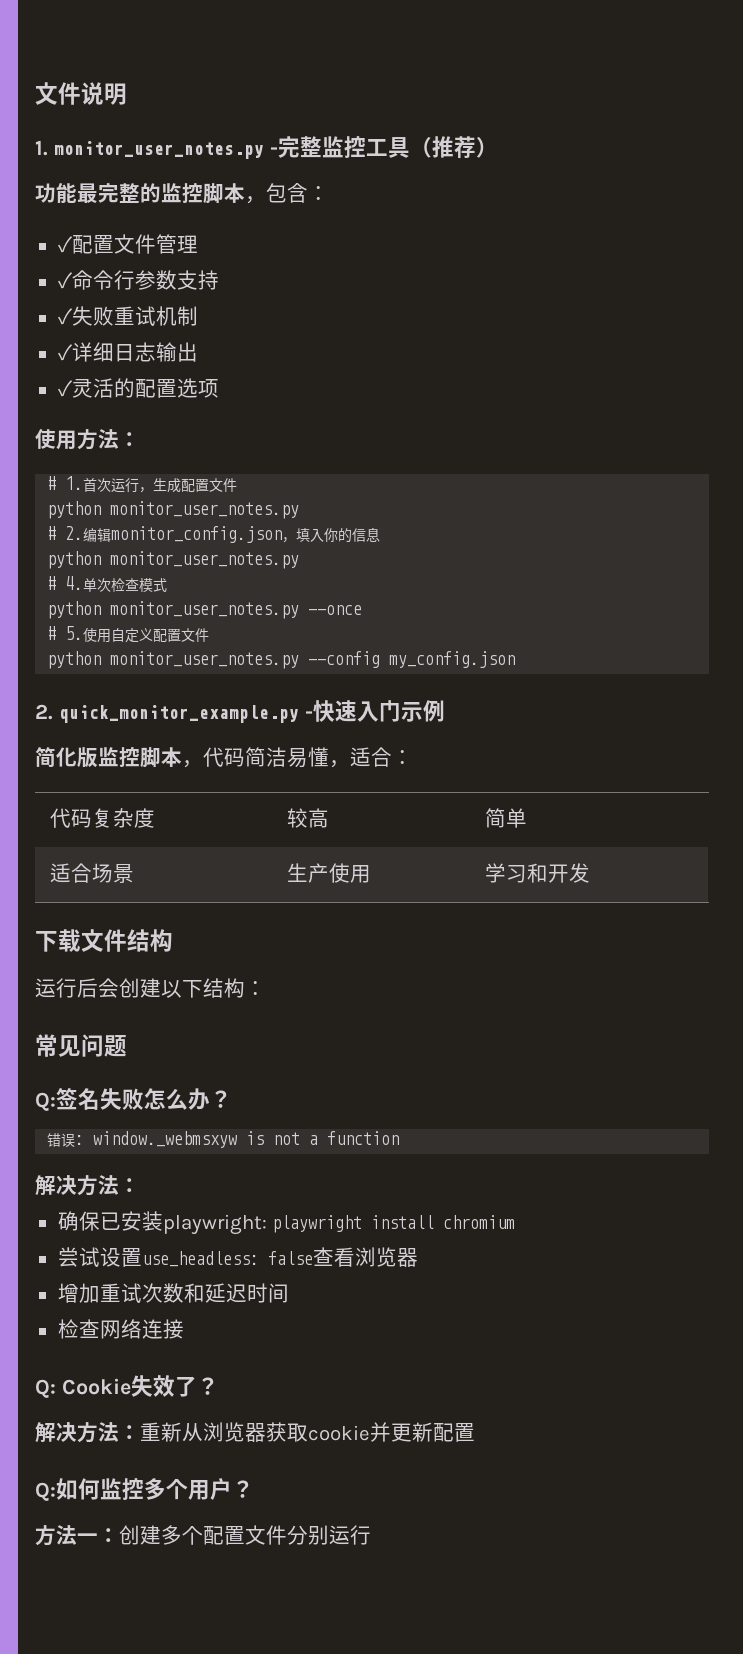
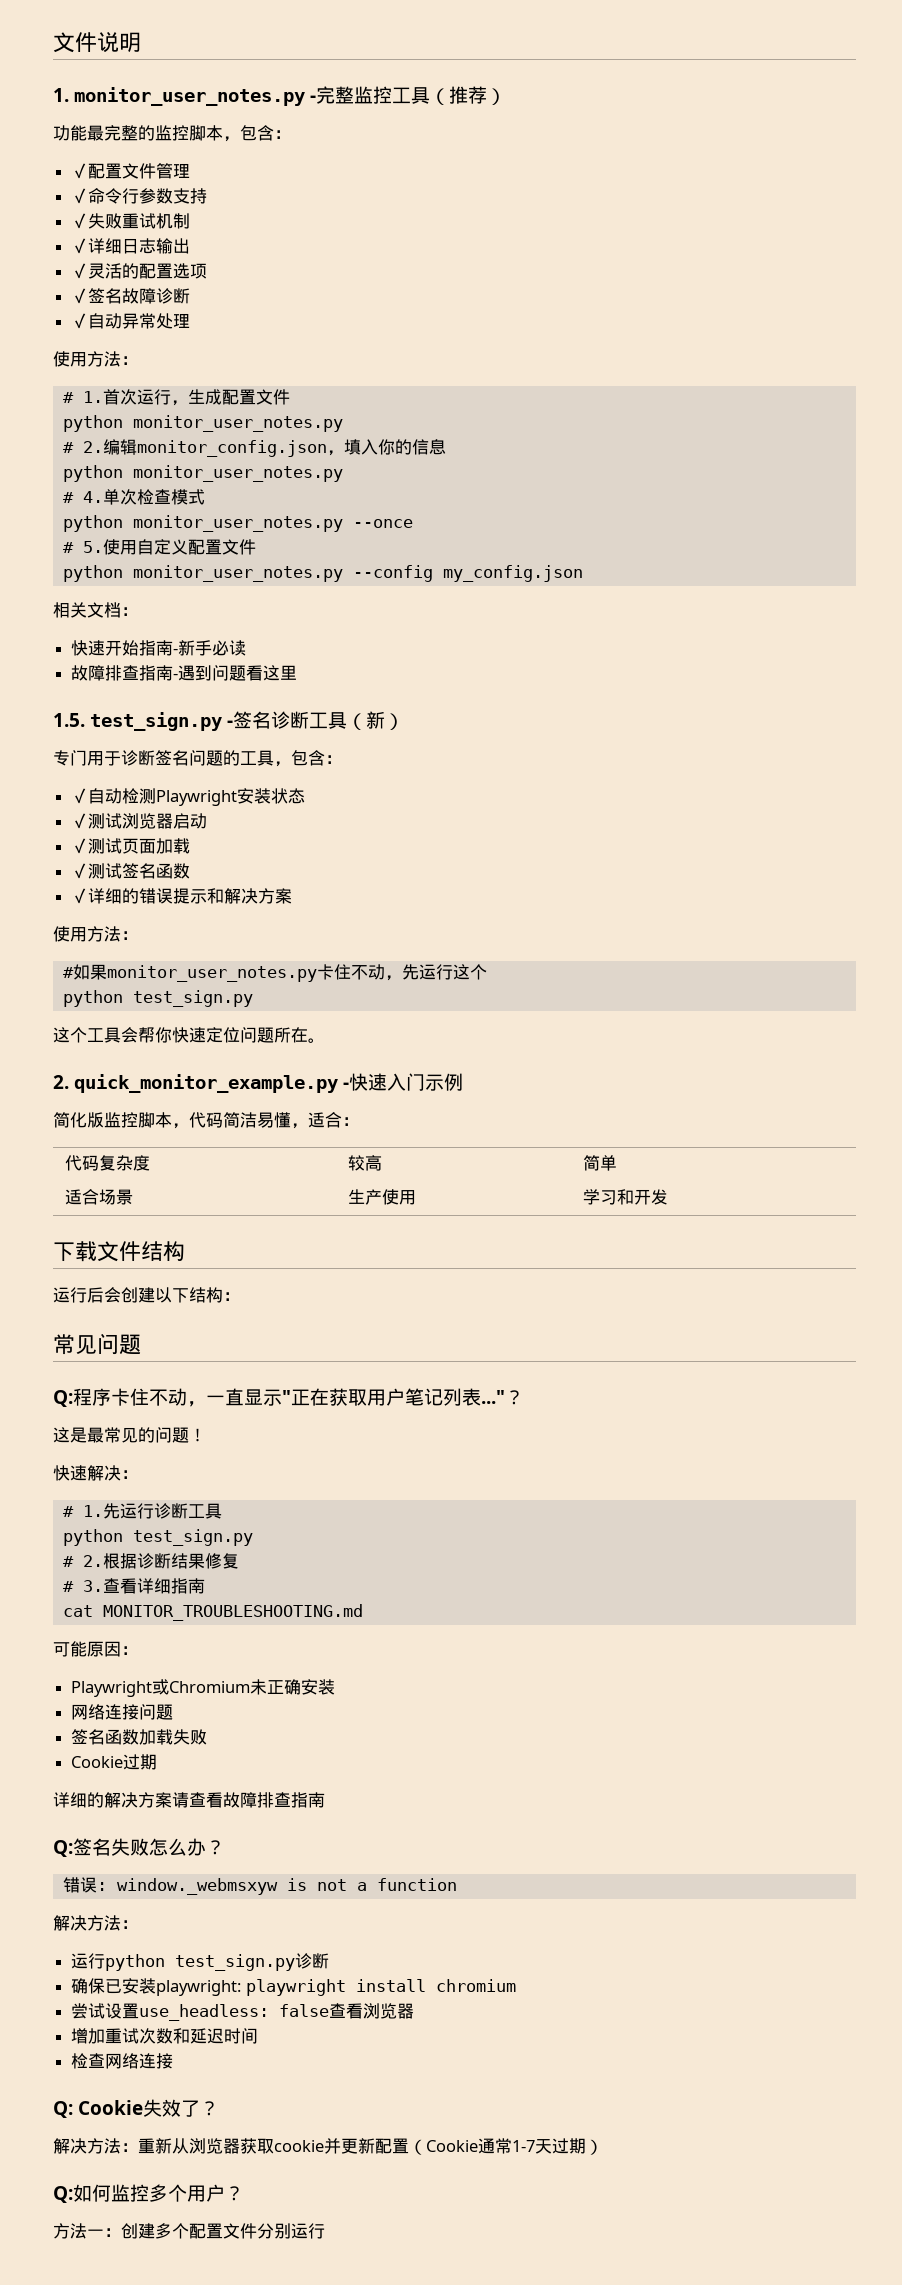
(219, 388) none -> [71,288,191,304] [71,313,191,329] // ✓签名故障诊断 // ✓自动异常处理
(516, 659) none -> [53,602,138,618] [71,640,247,656] [71,665,298,681] [53,711,405,731] [53,750,342,767] [71,788,306,806] [71,813,208,829] [71,838,191,854] [71,863,191,879] [71,888,293,904] [53,926,138,942] [62,964,487,982] [62,990,253,1007] [53,1027,325,1043] // 相关文档： // 快速开始指南-新手必读 // 故障排查指南-遇到问题看这里 // 1.5. test_sign.py -签名诊断工具（新） // 专门用于诊断签名问题的工具，包含： // ✓自动检测Playwright安装状态 // ✓测试浏览器启动 // ✓测试页面加载 // ✓测试签名函数 // ✓详细的错误提示和解决方案 // 使用方法： // #如果monitor_user_notes.py卡住不动，先运行这个 // python test_sign.py // 这个工具会帮你快速定位问题所在。
(127, 1046) none -> [53,1388,524,1407] [53,1427,206,1443] [53,1465,138,1481] [62,1503,222,1519] [62,1529,253,1546] [62,1553,239,1569] [62,1578,205,1594] [62,1604,363,1621] [53,1641,138,1657] [71,1679,336,1697] [71,1704,174,1720] [71,1729,208,1745] [71,1754,158,1770] [53,1792,325,1808] // Q:程序卡住不动，一直显示"正在获取用户笔记列表..."？ // 这是最常见的问题！ // 快速解决： // # 1.先运行诊断工具 // python test_sign.py // # 2.根据诊断结果修复 // # 3.查看详细指南 // cat MONITOR_TROUBLESHOOTING.md // 可能原因： // Playwright或Chromium未正确安装 // 网络连接问题 // 签名函数加载失败 // Cookie过期 // 详细的解决方案请查看故障排查指南
(140, 1185) none -> [71,1953,330,1971] // 运行python test_sign.py诊断
(475, 1432) none -> [409,2138,603,2155] （Cookie通常1-7天过期）

